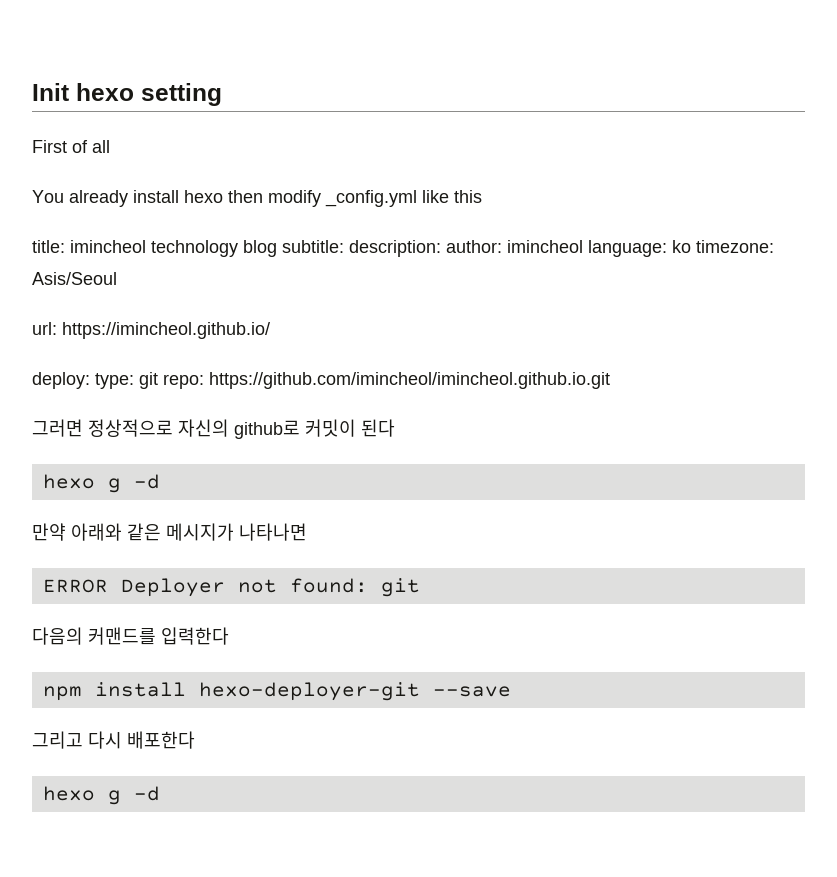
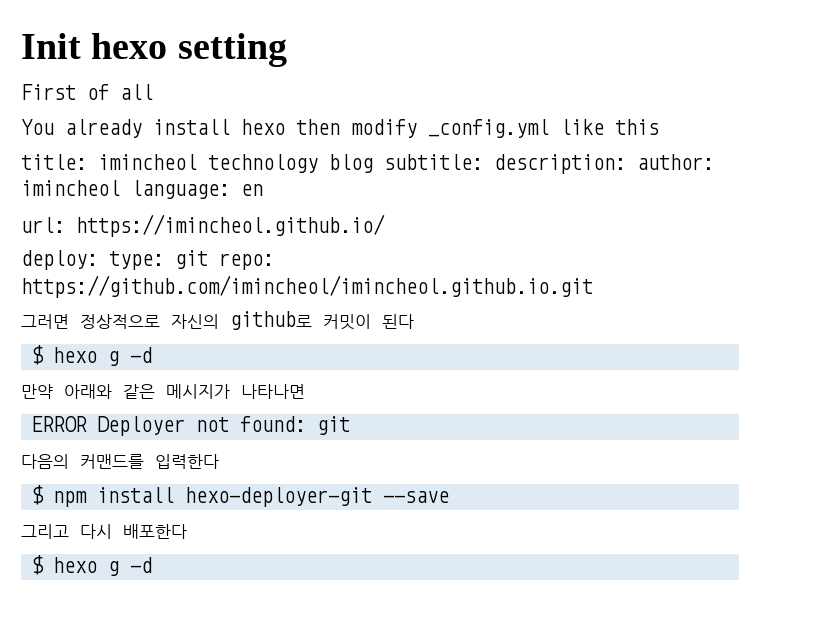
[672,240,774,253] [32,272,117,285] ko timezone: Asis/Seoul -> [241,184,263,196] en
(395, 428) none -> [31,345,45,365] $
(229, 636) none -> [31,485,45,505] $
(195, 740) none -> [31,555,45,575] $

